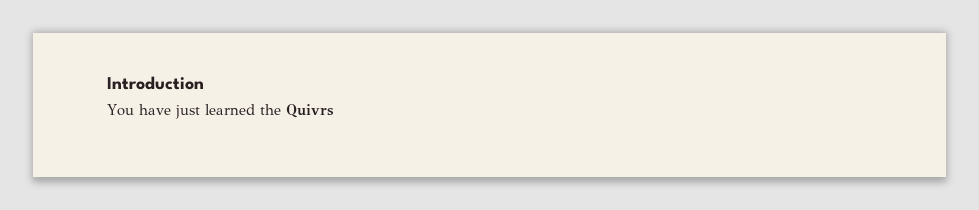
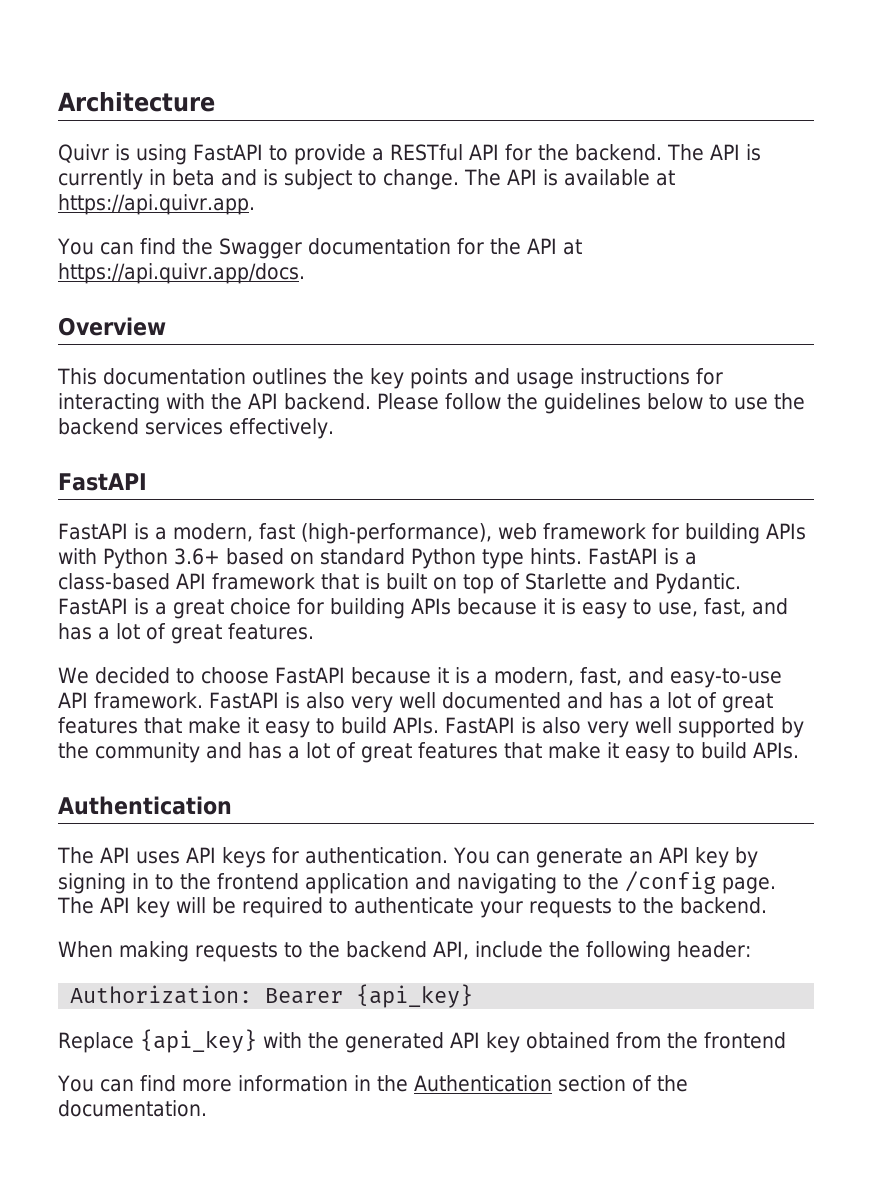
[107,76,204,90] [107,104,334,119] Introduction // You have just learned the Quivrs -> [58,92,215,112] [58,144,761,165] [58,169,675,190] [58,194,255,215] [57,238,582,259] [58,263,305,284] [58,317,166,336] [57,368,723,389] [58,393,805,414] [58,418,334,439] [58,473,147,491] [58,523,806,544] [58,548,697,569] [58,573,741,594] [58,598,788,619] [58,623,314,644] [58,667,782,688] [58,692,773,713] [58,717,804,738] [58,742,799,763] [58,796,232,815] [57,847,758,868] [58,871,776,894] [57,897,767,918] [58,941,751,962] [70,984,474,1008] [58,1029,786,1053] [57,1075,688,1092] [58,1100,207,1117] Architecture // Quivr is using FastAPI to provide a RESTful API for the backend. The API is currently in beta and is subject to change. The API is available at https://api.quivr.app. // You can find the Swagger documentation for the API at https://api.quivr.app/docs. // Overview // This documentation outlines the key points and usage instructions for interacting with the API backend. Please follow the guidelines below to use the backend services effectively. // FastAPI // FastAPI is a modern, fast (high-performance), web framework for building APIs with Python 3.6+ based on standard Python type hints. FastAPI is a class-based API framework that is built on top of Starlette and Pydantic. FastAPI is a great choice for building APIs because it is easy to use, fast, and has a lot of great features. // We decided to choose FastAPI because it is a modern, fast, and easy-to-use API framework. FastAPI is also very well documented and has a lot of great features that make it easy to build APIs. FastAPI is also very well supported by the community and has a lot of great features that make it easy to build APIs. // Authentication // The API uses API keys for authentication. You can generate an API key by signing in to the frontend application and navigating to the /config page. The API key will be required to authenticate your requests to the backend. // When making requests to the backend API, include the following header: // Authorization: Bearer {api_key} // Replace {api_key} with the generated API key obtained from the frontend // You can find more information in the Authentication section of the documentation.

